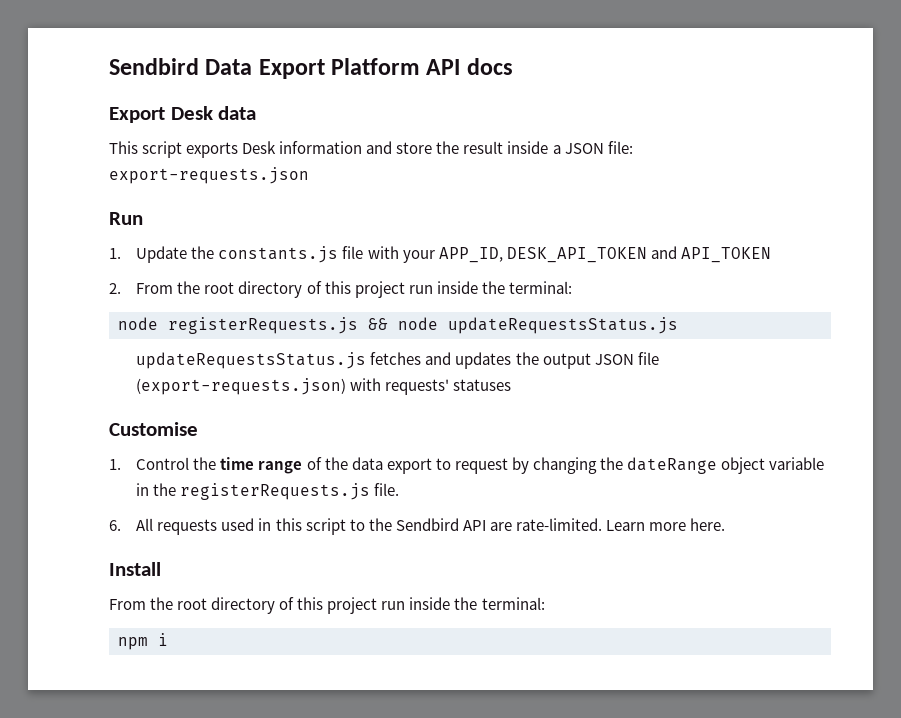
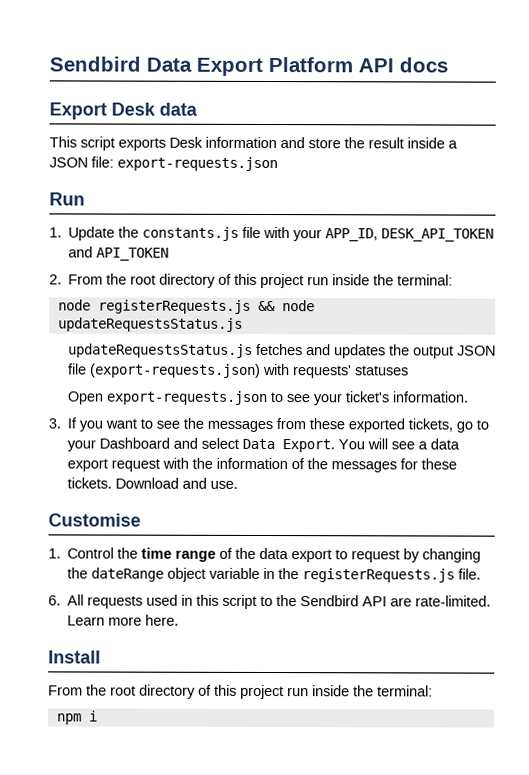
(512, 385) none -> [66,390,468,406] [48,417,490,433] [67,437,461,453] [67,457,458,473] [67,477,239,489] // Open export-requests.json to see your ticket's information. // 3. If you want to see the messages from these exported tickets, go to your Dashboard and select Data Export. You will see a data export request with the information of the messages for these tickets. Download and use.

